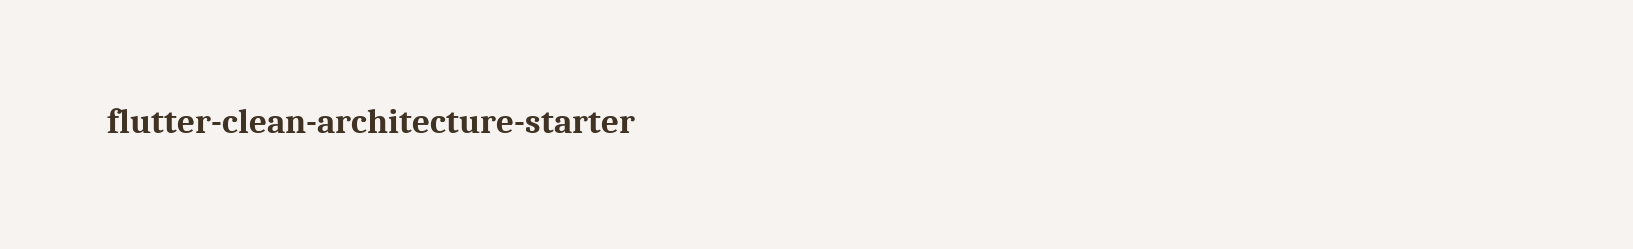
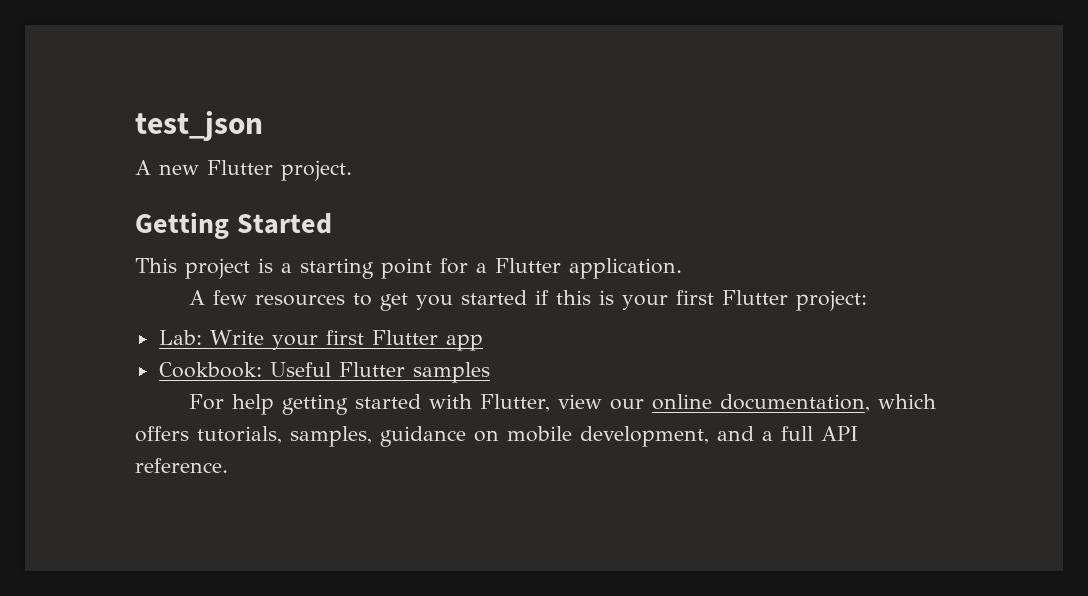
[107,108,635,133] flutter-clean-architecture-starter -> [135,111,263,141] [135,160,352,181] [135,212,332,239] [135,258,682,279] [188,290,867,311] [158,330,483,351] [158,362,490,383] [188,394,937,415] [135,426,858,447] [135,458,228,473] test_json // A new Flutter project. // Getting Started // This project is a starting point for a Flutter application. // A few resources to get you started if this is your first Flutter project: // Lab: Write your first Flutter app // Cookbook: Useful Flutter samples // For help getting started with Flutter, view our online documentation, which offers tutorials, samples, guidance on mobile development, and a full API reference.

